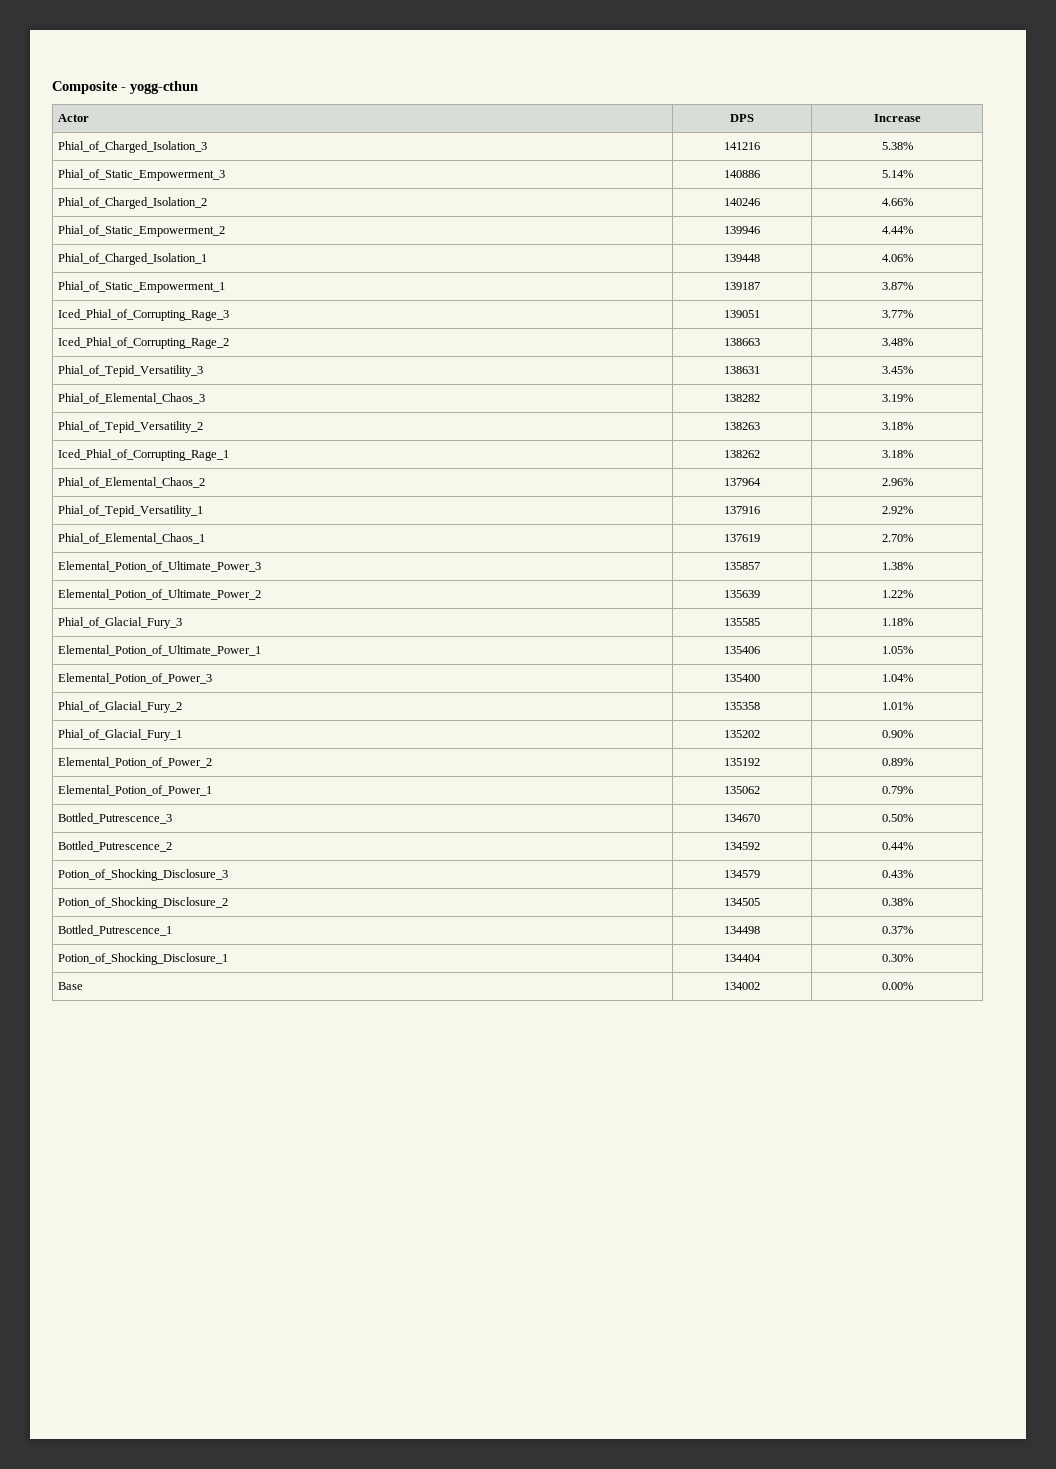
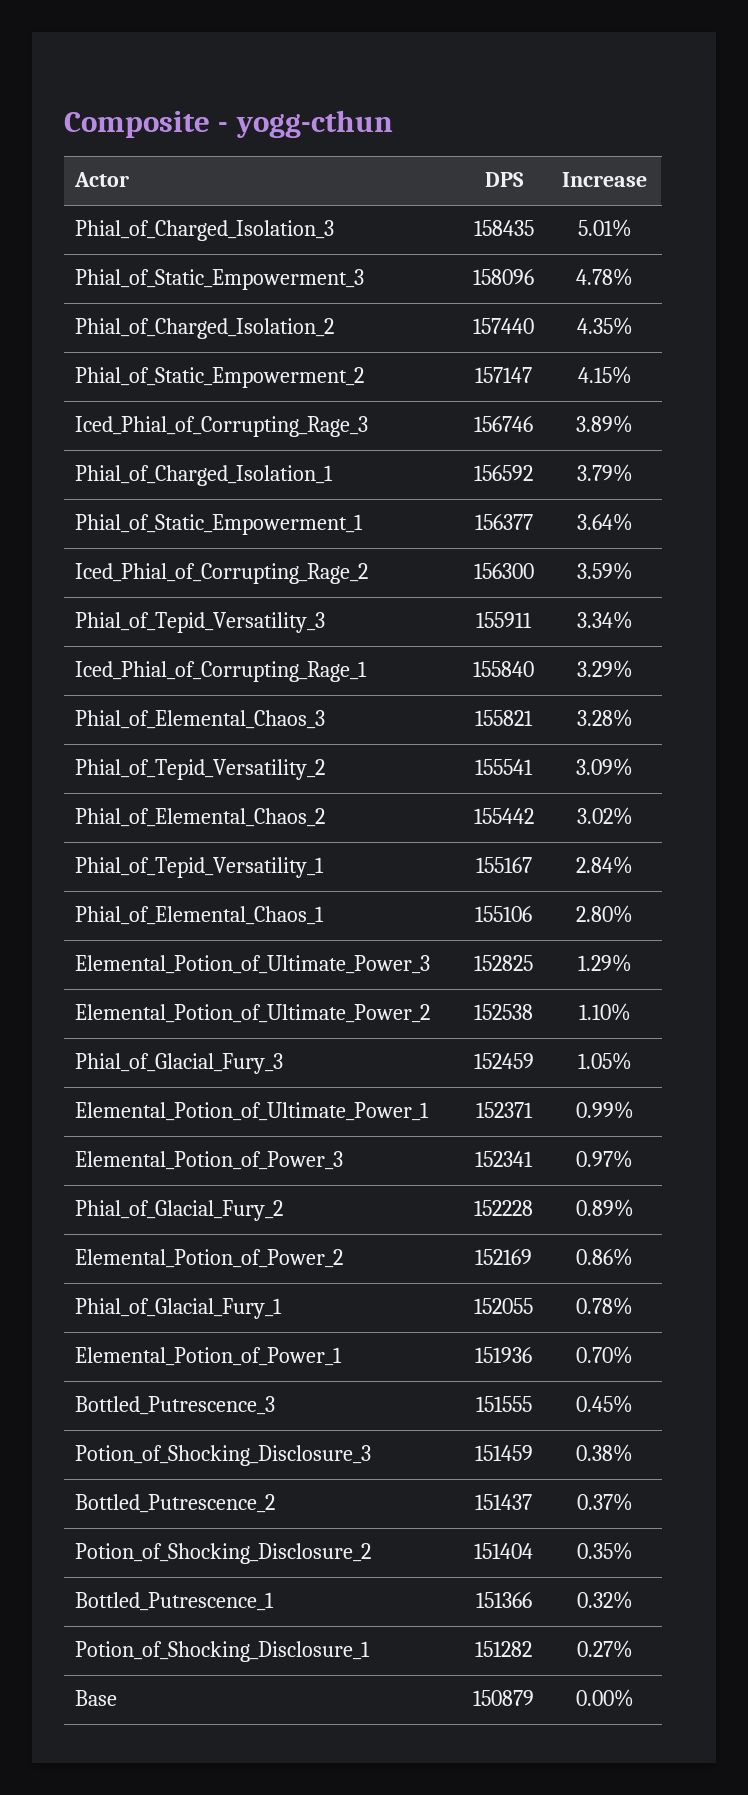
[724,142,760,150] [881,142,913,150] 141216 | 5.38% -> [473,220,534,236] [577,219,632,237] 158435 | 5.01%
[724,170,760,178] [881,170,913,178] 140886 | 5.14% -> [473,269,534,285] [576,268,633,286] 158096 | 4.78%
[724,198,760,206] [881,198,913,206] 140246 | 4.66% -> [473,318,534,334] [576,317,633,335] 157440 | 4.35%
[724,226,760,234] [881,226,913,234] 139946 | 4.44% -> [475,367,532,383] [577,366,632,384] [75,416,369,437] [474,416,533,432] [576,415,633,433] 157147 | 4.15% // Iced_Phial_of_Corrupting_Rage_3 | 156746 | 3.89%
[724,254,760,262] [881,254,913,262] 139448 | 4.06% -> [474,465,533,481] [576,464,633,482] 156592 | 3.79%
[724,282,760,290] [881,282,913,290] [57,309,229,321] [724,310,760,318] [881,310,913,318] 139187 | 3.87% // Iced_Phial_of_Corrupting_Rage_3 | 139051 | 3.77% -> [474,514,533,530] [576,513,633,531] 156377 | 3.64%
[724,338,760,346] [881,338,913,346] 138663 | 3.48% -> [473,563,534,579] [576,562,633,580] 156300 | 3.59%
[724,366,760,374] [881,366,913,374] 138631 | 3.45% -> [476,612,532,628] [576,611,633,629] [75,661,368,682] [473,661,534,677] [576,660,633,678] 155911 | 3.34% // Iced_Phial_of_Corrupting_Rage_1 | 155840 | 3.29%
[724,394,760,402] [881,394,913,402] 138282 | 3.19% -> [475,710,533,726] [576,709,633,727] 155821 | 3.28%
[724,422,760,430] [881,422,913,430] [57,449,229,461] [724,450,760,458] [881,450,913,458] 138263 | 3.18% // Iced_Phial_of_Corrupting_Rage_1 | 138262 | 3.18% -> [475,759,533,775] [576,758,633,776] 155541 | 3.09%
[724,478,761,486] [881,478,913,486] 137964 | 2.96% -> [473,808,534,824] [576,807,633,825] 155442 | 3.02%
[724,506,760,514] [881,506,913,514] 137916 | 2.92% -> [475,857,532,873] [576,856,633,874] 155167 | 2.84%
[724,534,760,542] [881,534,913,542] 137619 | 2.70% -> [475,906,532,922] [576,905,633,923] 155106 | 2.80%
[724,562,760,570] [881,562,913,570] 135857 | 1.38% -> [474,955,533,971] [577,954,632,972] 152825 | 1.29%
[724,590,760,598] [881,590,913,598] 135639 | 1.22% -> [474,1004,533,1020] [578,1003,631,1021] 152538 | 1.10%
[724,618,760,626] [881,618,913,626] 135585 | 1.18% -> [473,1053,534,1069] [577,1052,632,1070] 152459 | 1.05%
[724,646,760,654] [881,646,913,654] 135406 | 1.05% -> [475,1102,533,1118] [575,1101,634,1119] 152371 | 0.99%
[724,674,760,682] [881,674,913,682] 135400 | 1.04% -> [475,1151,533,1167] [576,1150,633,1168] 152341 | 0.97%
[724,702,760,710] [881,702,913,710] [57,729,182,741] [724,730,760,738] [881,730,913,738] [57,757,212,768] [724,758,760,766] [881,758,913,766] 135358 | 1.01% // Phial_of_Glacial_Fury_1 | 135202 | 0.90% // Elemental_Potion_of_Power_2 | 135192 | 0.89% -> [474,1200,533,1216] [575,1199,634,1217] [75,1249,344,1268] [475,1249,532,1265] [576,1248,633,1266] [75,1298,283,1319] [474,1298,533,1314] [576,1297,633,1315] 152228 | 0.89% // Elemental_Potion_of_Power_2 | 152169 | 0.86% // Phial_of_Glacial_Fury_1 | 152055 | 0.78%
[724,786,760,794] [881,786,913,794] 135062 | 0.79% -> [475,1347,532,1363] [576,1346,633,1364] 151936 | 0.70%
[724,814,760,822] [881,814,913,822] [57,841,172,852] [724,842,760,850] [881,842,913,850] [57,869,228,881] [724,870,760,878] [881,870,913,878] 134670 | 0.50% // Bottled_Putrescence_2 | 134592 | 0.44% // Potion_of_Shocking_Disclosure_3 | 134579 | 0.43% -> [475,1396,532,1412] [576,1395,633,1413] [75,1445,372,1466] [474,1445,533,1461] [576,1444,633,1462] [75,1494,276,1513] [475,1494,532,1510] [576,1493,633,1511] 151555 | 0.45% // Potion_of_Shocking_Disclosure_3 | 151459 | 0.38% // Bottled_Putrescence_2 | 151437 | 0.37%
[724,898,760,906] [881,898,913,906] 134505 | 0.38% -> [474,1543,533,1559] [576,1542,633,1560] 151404 | 0.35%
[724,926,760,934] [881,926,913,934] 134498 | 0.37% -> [475,1592,532,1608] [576,1591,633,1609] 151366 | 0.32%
[724,954,761,962] [881,954,913,962] 134404 | 0.30% -> [475,1641,532,1657] [576,1640,633,1658] 151282 | 0.27%
[724,982,760,990] 134002 -> [473,1690,534,1706] 150879

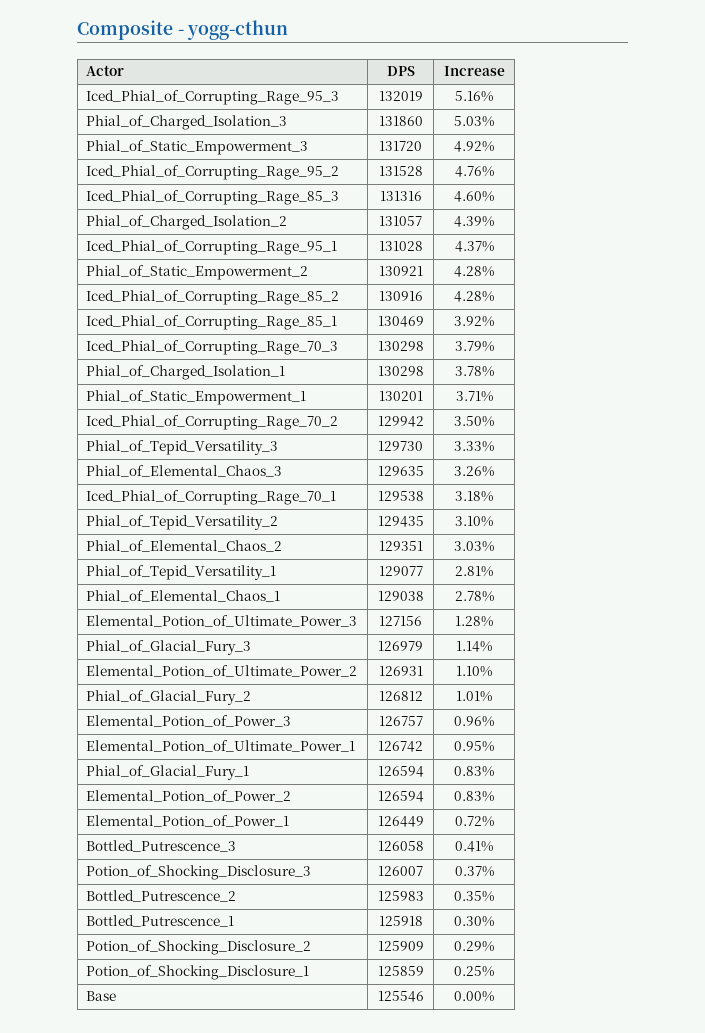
(647, 179) none -> [86,90,340,105] [378,91,423,101] [455,91,493,102] // Iced_Phial_of_Corrupting_Rage_95_3 | 132019 | 5.16%
[473,220,534,236] [577,219,632,237] 158435 | 5.01% -> [378,116,423,126] [454,116,494,127] 131860 | 5.03%
[473,269,534,285] [576,268,633,286] [75,318,335,339] [473,318,534,334] [576,317,633,335] [75,367,365,388] [475,367,532,383] [577,366,632,384] [75,416,369,437] [474,416,533,432] [576,415,633,433] 158096 | 4.78% // Phial_of_Charged_Isolation_2 | 157440 | 4.35% // Phial_of_Static_Empowerment_2 | 157147 | 4.15% // Iced_Phial_of_Corrupting_Rage_3 | 156746 | 3.89% -> [379,141,422,151] [454,141,494,152] [86,165,340,180] [378,166,423,176] [454,166,494,177] [86,190,340,205] [379,191,422,201] [454,191,494,202] [86,215,288,230] [379,216,422,226] [454,216,494,227] [86,240,338,255] [378,241,423,251] [454,241,494,252] [86,265,309,280] [378,266,423,276] [454,266,494,277] [86,290,340,305] [378,291,423,301] [454,291,494,302] [86,315,338,330] [377,316,424,327] [454,316,494,327] [86,340,339,355] [377,341,424,351] [454,341,494,352] 131720 | 4.92% // Iced_Phial_of_Corrupting_Rage_95_2 | 131528 | 4.76% // Iced_Phial_of_Corrupting_Rage_85_3 | 131316 | 4.60% // Phial_of_Charged_Isolation_2 | 131057 | 4.39% // Iced_Phial_of_Corrupting_Rage_95_1 | 131028 | 4.37% // Phial_of_Static_Empowerment_2 | 130921 | 4.28% // Iced_Phial_of_Corrupting_Rage_85_2 | 130916 | 4.28% // Iced_Phial_of_Corrupting_Rage_85_1 | 130469 | 3.92% // Iced_Phial_of_Corrupting_Rage_70_3 | 130298 | 3.79%
[474,465,533,481] [576,464,633,482] 156592 | 3.79% -> [377,366,424,376] [454,366,494,377] 130298 | 3.78%
[474,514,533,530] [576,513,633,531] [75,563,369,584] [473,563,534,579] [576,562,633,580] [75,612,326,633] [476,612,532,628] [576,611,633,629] [75,661,368,682] [473,661,534,677] [576,660,633,678] [75,710,326,729] [475,710,533,726] [576,709,633,727] 156377 | 3.64% // Iced_Phial_of_Corrupting_Rage_2 | 156300 | 3.59% // Phial_of_Tepid_Versatility_3 | 155911 | 3.34% // Iced_Phial_of_Corrupting_Rage_1 | 155840 | 3.29% // Phial_of_Elemental_Chaos_3 | 155821 | 3.28% -> [378,391,423,401] [455,391,493,402] [86,415,339,430] [377,416,424,427] [454,416,494,427] [86,440,279,455] [378,441,423,451] [454,441,494,452] [86,465,283,477] [377,466,424,476] [454,466,494,477] [86,490,337,505] [377,491,424,501] [455,491,493,502] 130201 | 3.71% // Iced_Phial_of_Corrupting_Rage_70_2 | 129942 | 3.50% // Phial_of_Tepid_Versatility_3 | 129730 | 3.33% // Phial_of_Elemental_Chaos_3 | 129635 | 3.26% // Iced_Phial_of_Corrupting_Rage_70_1 | 129538 | 3.18%
[475,759,533,775] [576,758,633,776] 155541 | 3.09% -> [377,516,424,527] [455,516,493,527] 129435 | 3.10%
[473,808,534,824] [576,807,633,825] 155442 | 3.02% -> [378,541,423,551] [454,541,494,552] 129351 | 3.03%
[475,857,532,873] [576,856,633,874] 155167 | 2.84% -> [378,566,423,576] [455,566,493,577] 129077 | 2.81%
[475,906,532,922] [576,905,633,923] 155106 | 2.80% -> [377,591,424,601] [454,591,494,602] 129038 | 2.78%
[474,955,533,971] [577,954,632,972] 152825 | 1.29% -> [379,616,422,626] [455,616,493,627] [86,640,252,655] [378,641,423,651] [456,641,492,652] 127156 | 1.28% // Phial_of_Glacial_Fury_3 | 126979 | 1.14%
[474,1004,533,1020] 152538 -> [378,666,423,676] 126931
[75,1053,284,1074] [473,1053,534,1069] [577,1052,632,1070] [75,1102,430,1121] [475,1102,533,1118] [575,1101,634,1119] [75,1151,344,1170] [475,1151,533,1167] [576,1150,633,1168] [75,1200,284,1221] [474,1200,533,1216] [575,1199,634,1217] [75,1249,344,1268] [475,1249,532,1265] [576,1248,633,1266] [75,1298,283,1319] [474,1298,533,1314] [576,1297,633,1315] Phial_of_Glacial_Fury_3 | 152459 | 1.05% // Elemental_Potion_of_Ultimate_Power_1 | 152371 | 0.99% // Elemental_Potion_of_Power_3 | 152341 | 0.97% // Phial_of_Glacial_Fury_2 | 152228 | 0.89% // Elemental_Potion_of_Power_2 | 152169 | 0.86% // Phial_of_Glacial_Fury_1 | 152055 | 0.78% -> [86,690,252,705] [378,691,423,701] [456,691,492,702] [86,715,292,727] [378,716,423,726] [454,716,494,727] [86,740,356,752] [378,741,423,752] [454,741,494,752] [86,765,250,780] [377,766,424,777] [454,766,494,777] [86,790,292,802] [377,791,424,802] [454,791,494,802] Phial_of_Glacial_Fury_2 | 126812 | 1.01% // Elemental_Potion_of_Power_3 | 126757 | 0.96% // Elemental_Potion_of_Ultimate_Power_1 | 126742 | 0.95% // Phial_of_Glacial_Fury_1 | 126594 | 0.83% // Elemental_Potion_of_Power_2 | 126594 | 0.83%
[475,1347,532,1363] [576,1346,633,1364] 151936 | 0.70% -> [377,816,424,827] [454,816,494,827] 126449 | 0.72%
[475,1396,532,1412] [576,1395,633,1413] 151555 | 0.45% -> [377,841,424,851] [455,841,493,852] 126058 | 0.41%
[474,1445,533,1461] [576,1444,633,1462] 151459 | 0.38% -> [378,866,423,876] [454,866,494,877] 126007 | 0.37%
[475,1494,532,1510] [576,1493,633,1511] [75,1543,372,1564] [474,1543,533,1559] [576,1542,633,1560] [75,1592,275,1611] [475,1592,532,1608] [576,1591,633,1609] 151437 | 0.37% // Potion_of_Shocking_Disclosure_2 | 151404 | 0.35% // Bottled_Putrescence_1 | 151366 | 0.32% -> [377,891,424,901] [454,891,494,902] [86,915,235,927] [378,916,423,926] [454,916,494,927] [86,940,312,955] [377,941,424,951] [454,941,494,952] 125983 | 0.35% // Bottled_Putrescence_1 | 125918 | 0.30% // Potion_of_Shocking_Disclosure_2 | 125909 | 0.29%
[475,1641,532,1657] [576,1640,633,1658] 151282 | 0.27% -> [377,966,424,976] [454,966,494,977] 125859 | 0.25%
[473,1690,534,1706] 150879 -> [377,991,424,1002] 125546

